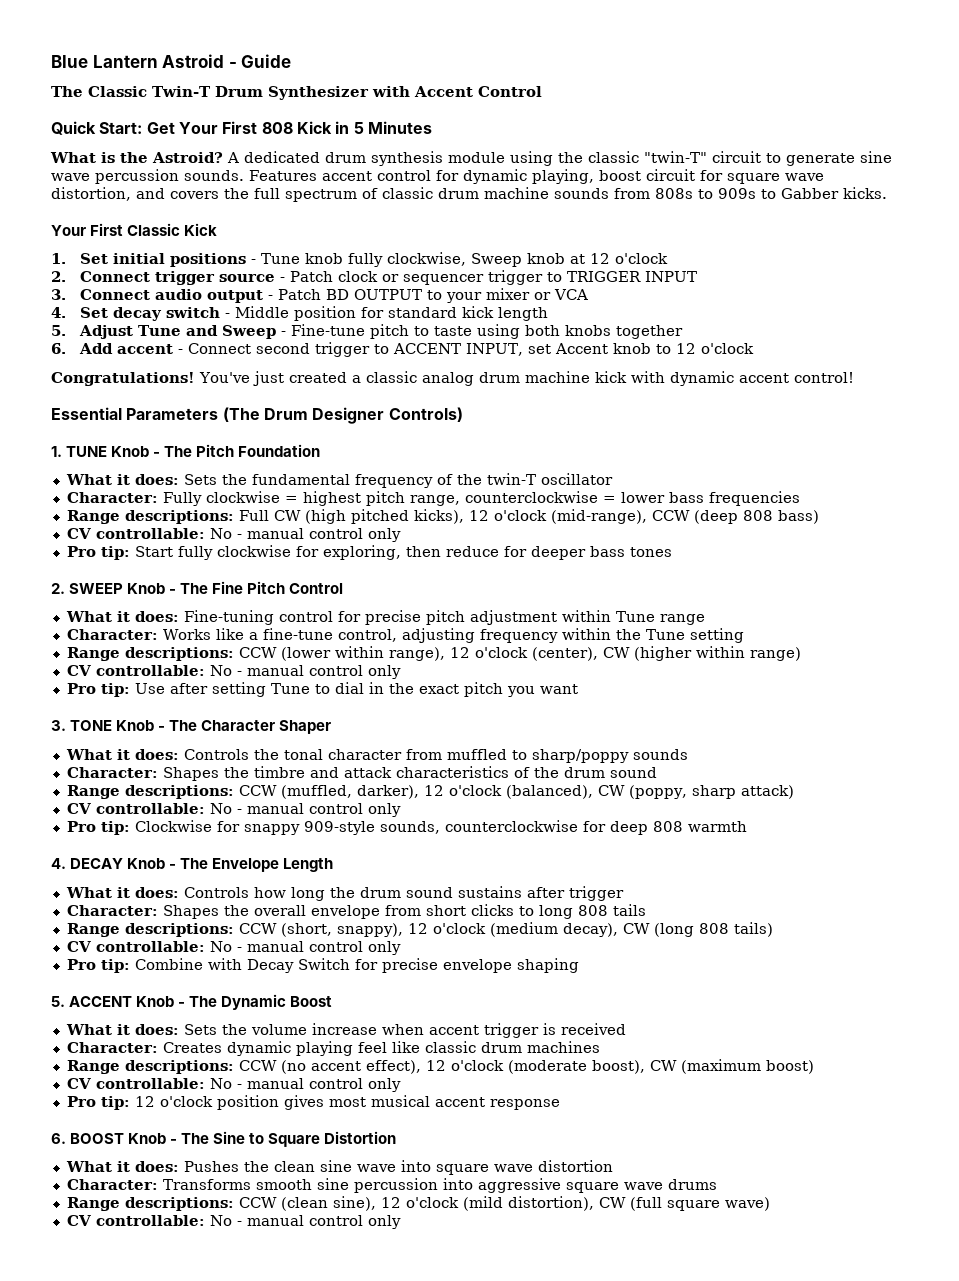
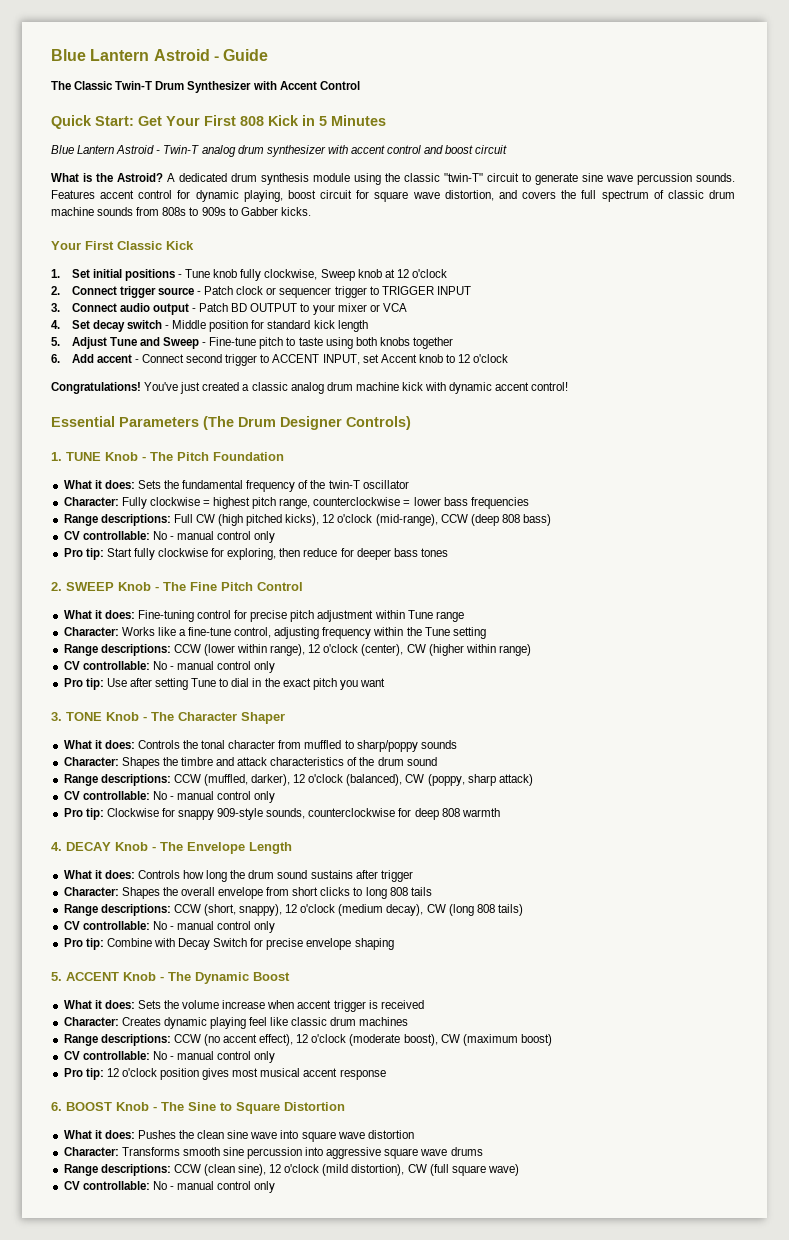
(432, 127) none -> [51,145,508,157] // Blue Lantern Astroid - Twin-T analog drum synthesizer with accent control and boost circuit

